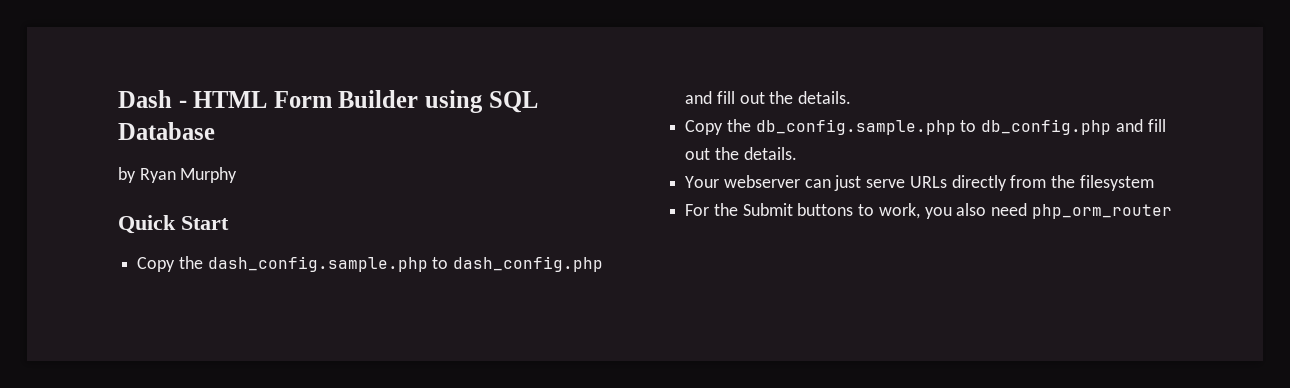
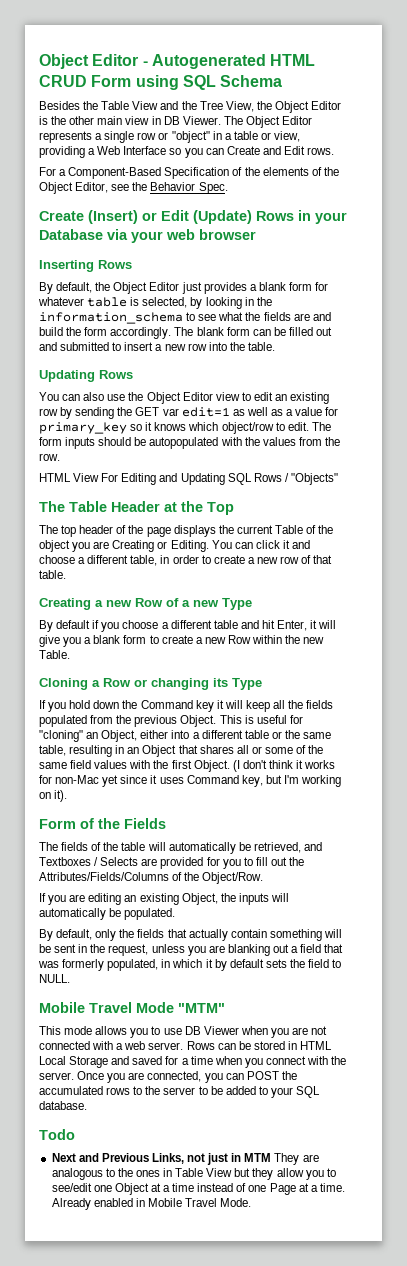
[118,90,538,113] [118,122,215,140] [118,167,238,183] [118,215,229,234] [137,256,604,272] [685,91,852,104] [685,119,1166,135] [685,147,797,160] [685,175,1154,191] [685,203,1172,219] Dash - HTML Form Builder using SQL Database // by Ryan Murphy // Quick Start // Copy the dash_config.sample.php to dash_config.php and fill out the details. // Copy the db_config.sample.php to db_config.php and fill out the details. // Your webserver can just serve URLs directly from the filesystem // For the Submit buttons to work, you also need php_orm_router -> [39,54,316,69] [39,75,283,90] [39,101,342,113] [39,116,313,128] [39,131,301,143] [39,146,335,158] [39,167,339,179] [39,182,228,194] [39,210,347,224] [39,229,256,243] [39,260,132,272] [39,282,329,294] [38,297,272,309] [39,312,331,324] [39,327,333,339] [39,342,275,351] [39,370,133,382] [39,392,330,404] [39,407,339,419] [39,422,331,434] [39,437,340,449] [39,453,60,461] [39,473,338,485] [39,501,234,515] [39,525,334,537] [39,540,311,552] [39,555,333,566] [39,570,66,579] [39,598,252,610] [39,620,337,632] [39,635,325,647] [39,650,70,659] [39,678,262,690] [39,700,334,712] [39,715,303,727] [39,730,332,742] [39,745,324,757] [39,760,336,772] [39,775,342,787] [39,790,68,802] [39,818,166,829] [39,842,322,854] [39,857,305,869] [39,872,264,884] [39,893,289,905] [39,908,176,920] [39,929,342,941] [39,944,344,956] [38,959,342,971] [39,974,70,983] [39,1002,225,1013] [39,1026,328,1038] [39,1041,333,1050] [39,1056,347,1068] [39,1071,297,1083] [39,1086,321,1098] [39,1101,87,1110] [39,1129,75,1140] [51,1153,319,1165] [51,1168,336,1180] [51,1183,345,1195] [51,1198,252,1210] Object Editor - Autogenerated HTML CRUD Form using SQL Schema // Besides the Table View and the Tree View, the Object Editor is the other main view in DB Viewer. The Object Editor represents a single row or "object" in a table or view, providing a Web Interface so you can Create and Edit rows. // For a Component-Based Specification of the elements of the Object Editor, see the Behavior Spec. // Create (Insert) or Edit (Update) Rows in your Database via your web browser // Inserting Rows // By default, the Object Editor just provides a blank form for whatever table is selected, by looking in the information_schema to see what the fields are and build the form accordingly. The blank form can be filled out and submitted to insert a new row into the table. // Updating Rows // You can also use the Object Editor view to edit an existing row by sending the GET var edit=1 as well as a value for primary_key so it knows which object/row to edit. The form inputs should be autopopulated with the values from the row. // HTML View For Editing and Updating SQL Rows / "Objects" // The Table Header at the Top // The top header of the page displays the current Table of the object you are Creating or Editing. You can click it and choose a different table, in order to create a new row of that table. // Creating a new Row of a new Type // By default if you choose a different table and hit Enter, it will give you a blank form to create a new Row within the new Table. // Cloning a Row or changing its Type // If you hold down the Command key it will keep all the fields populated from the previous Object. This is useful for "cloning" an Object, either into a different table or the same table, resulting in an Object that shares all or some of the same field values with the first Object. (I don't think it works for non-Mac yet since it uses Command key, but I'm working on it). // Form of the Fields // The fields of the table will automatically be retrieved, and Textboxes / Selects are provided for you to fill out the Attributes/Fields/Columns of the Object/Row. // If you are editing an existing Object, the inputs will automatically be populated. // By default, only the fields that actually contain something will be sent in the request, unless you are blanking out a field that was formerly populated, in which it by default sets the field to NULL. // Mobile Travel Mode "MTM" // This mode allows you to use DB Viewer when you are not connected with a web server. Rows can be stored in HTML Local Storage and saved for a time when you connect with the server. Once you are connected, you can POST the accumulated rows to the server to be added to your SQL database. // Todo // Next and Previous Links, not just in MTM They are analogous to the ones in Table View but they allow you to see/edit one Object at a time instead of one Page at a time. Already enabled in Mobile Travel Mode.

